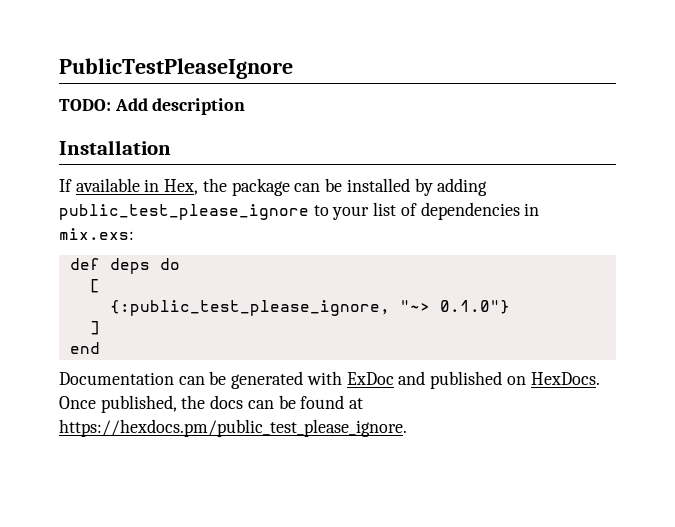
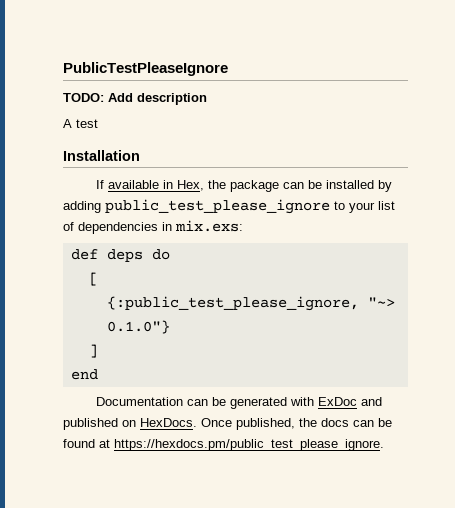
(246, 106) none -> [63,119,98,128] // A test

